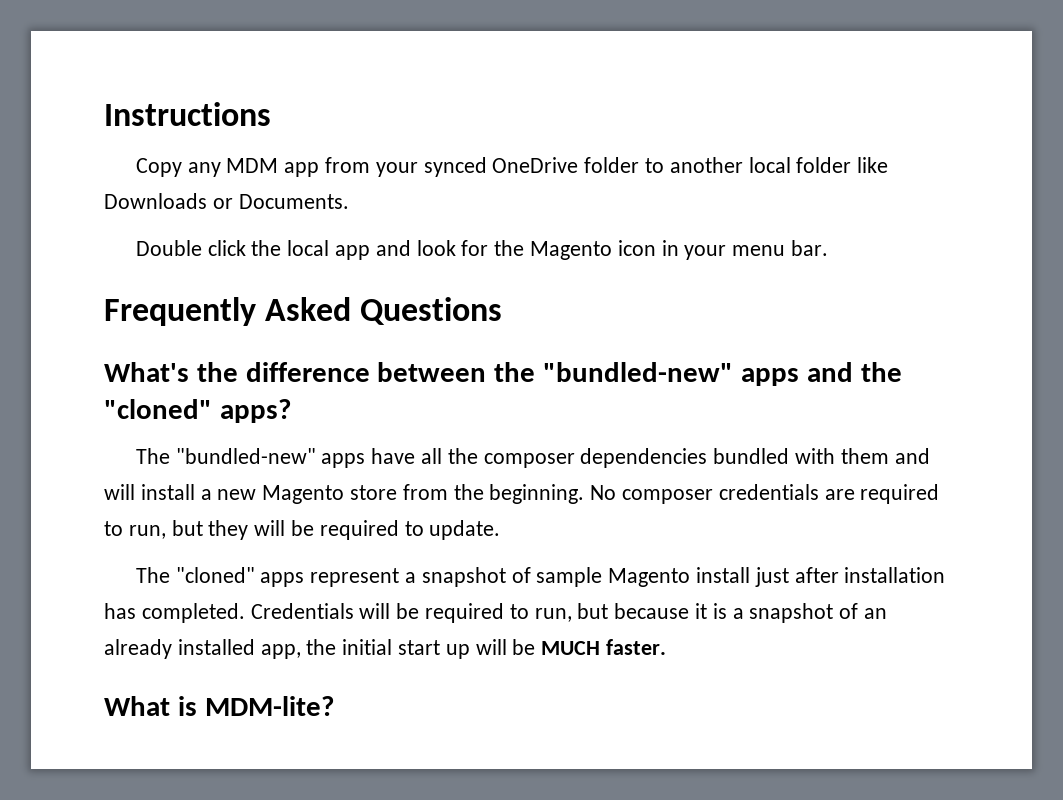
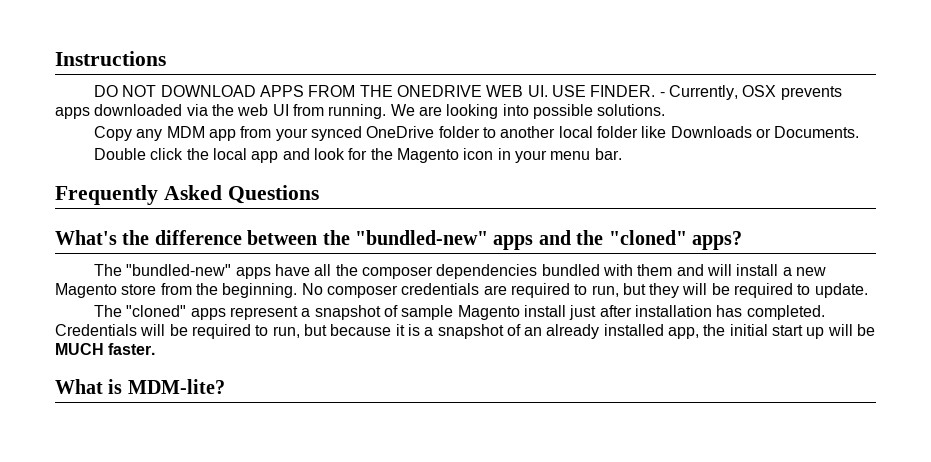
(271, 114) none -> [94,85,842,100] [55,104,666,119] // DO NOT DOWNLOAD APPS FROM THE ONEDRIVE WEB UI. USE FINDER. - Currently, OSX prevents apps downloaded via the web UI from running. We are looking into possible solutions.

